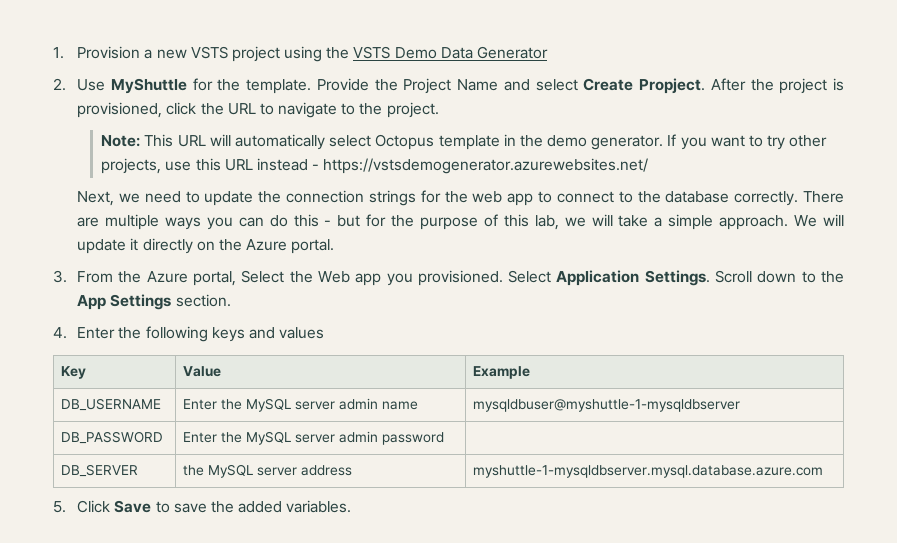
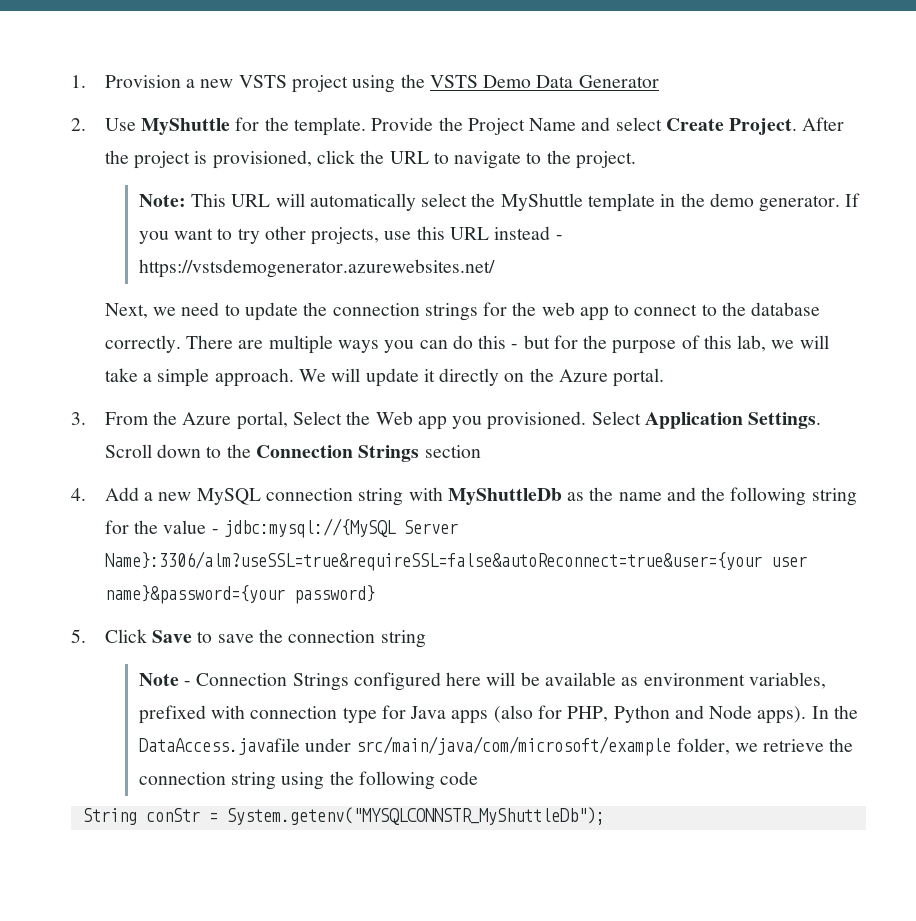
[639,78,706,94] Propject. -> [729,118,798,135] Project.
[375,134,435,150] Octopus -> [471,193,583,211] the MyShuttle
[77,294,231,310] [53,326,325,342] [60,366,86,379] [182,366,221,377] [472,366,530,379] [60,398,161,411] [182,398,418,412] [472,399,740,412] [60,431,163,444] [182,431,444,445] [60,464,138,477] [182,464,352,478] [472,465,823,478] App Settings section. // 4. Enter the following keys and values // Key | Value | Example // DB_USERNAME | Enter the MySQL server admin name | mysqldbuser@myshuttle-1-mysqldbserver // DB_PASSWORD | Enter the MySQL server admin password | // DB_SERVER | the MySQL server address | myshuttle-1-mysqldbserver.mysql.database.azure.com -> [255,445,481,462] [71,487,857,506] [104,518,458,538] [104,551,807,571] [104,585,375,604] Connection Strings section // 4. Add a new MySQL connection string with MyShuttleDb as the name and the following string for the value - jdbc:mysql://{MySQL Server Name}:3306/alm?useSSL=true&requireSSL=false&autoReconnect=true&user={your user name}&password={your password}
[238,500,352,513] added variables. -> [288,630,426,648] [138,672,826,691] [138,705,858,724] [138,736,854,756] [138,771,479,790] [82,807,605,825] connection string // Note - Connection Strings configured here will be available as environment variables, prefixed with connection type for Java apps (also for PHP, Python and Node apps). In the DataAccess.javafile under src/main/java/com/microsoft/example folder, we retrieve the connection string using the following code // String conStr = System.getenv("MYSQLCONNSTR_MyShuttleDb");

